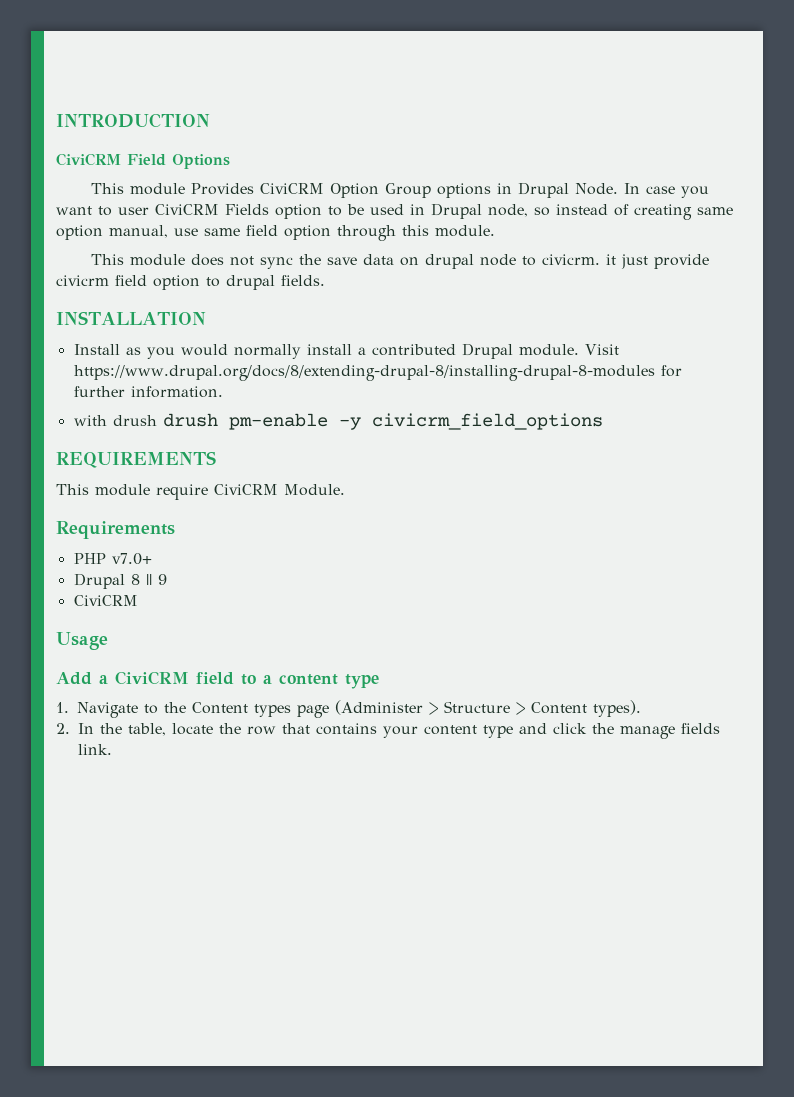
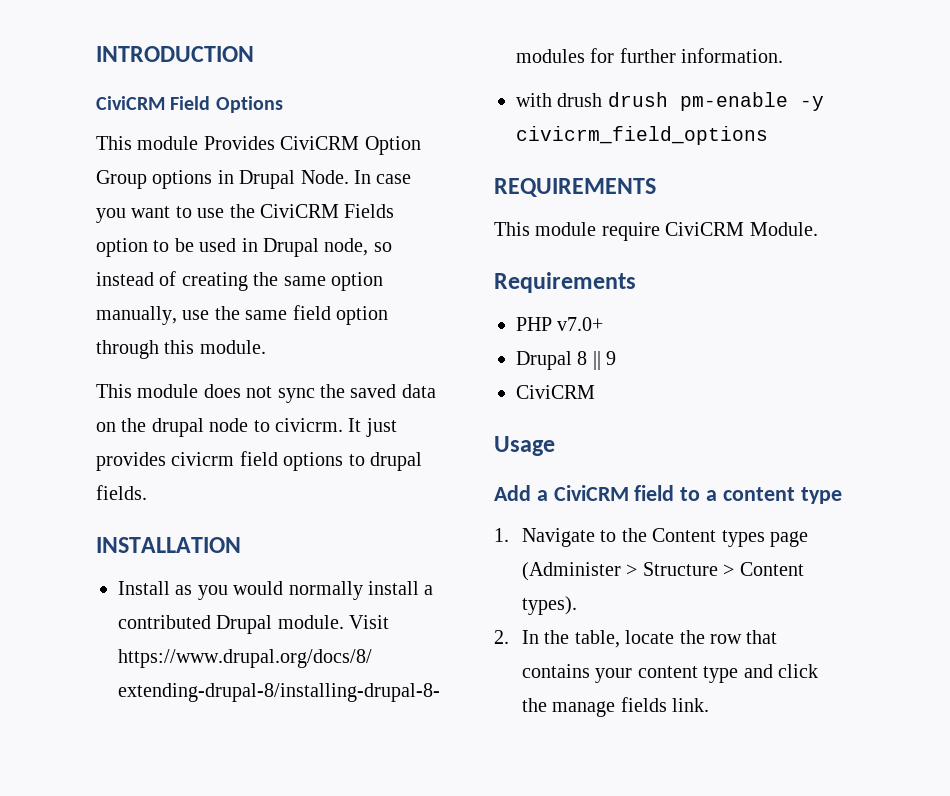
[118,207,149,215] user -> [197,204,255,218] use the
(692, 212) none -> [253,272,279,286] the
[109,225,198,238] manual, use -> [96,306,240,325] manually, use the
[326,257,357,265] save -> [350,384,397,398] saved
(419, 261) none -> [121,418,147,432] the
[605,254,709,269] it just provide -> [348,418,397,437] [96,452,166,471] It just provides
[153,275,200,290] option -> [283,452,344,471] options

